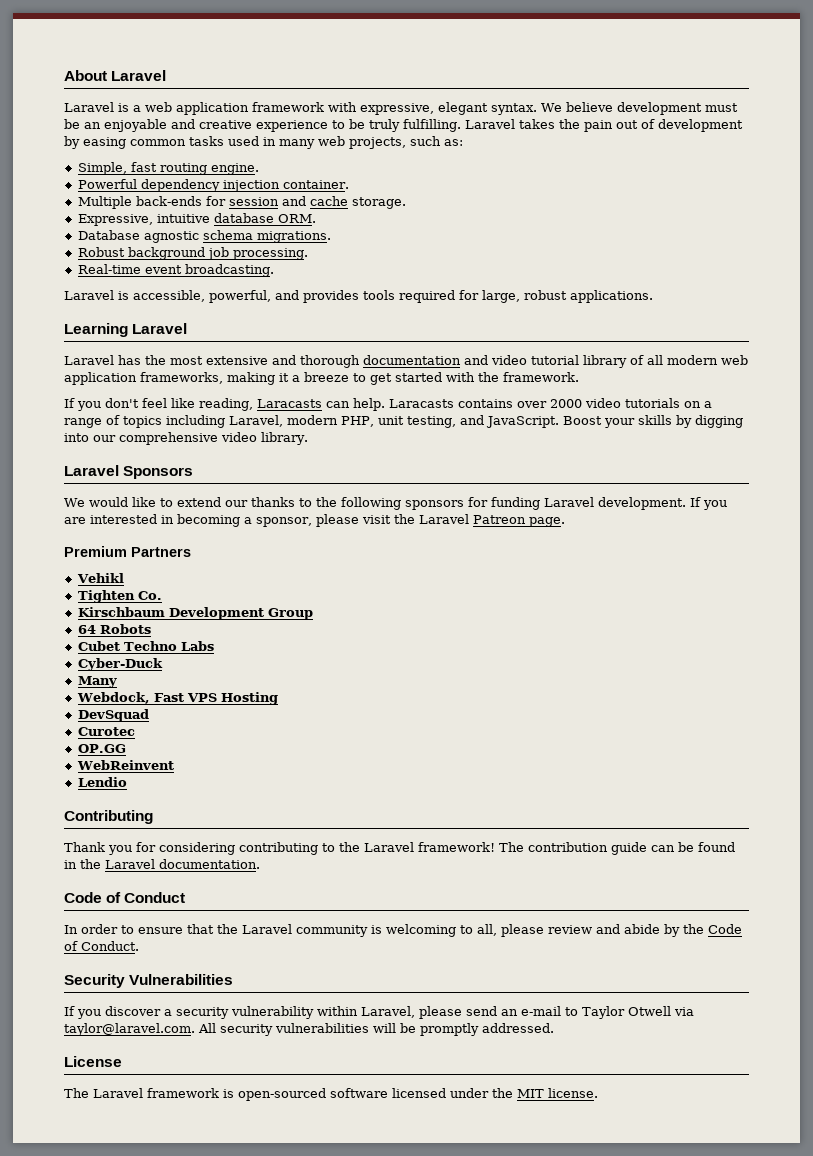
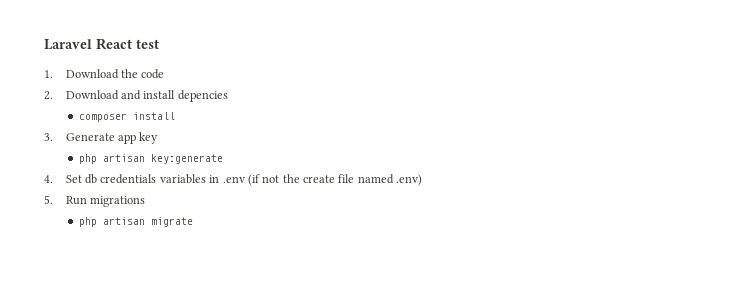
[64,70,167,81] [64,102,738,115] [64,119,743,132] [64,136,463,149] [77,162,259,175] [77,179,349,192] [77,196,406,209] [77,213,316,226] [77,230,331,243] [77,247,308,260] [77,264,274,277] [64,290,653,303] [64,323,188,337] [64,355,748,368] [64,372,579,385] [64,398,712,411] [64,415,743,428] [64,432,308,445] [64,465,194,479] [64,497,727,510] [64,514,565,527] [64,546,191,557] [76,573,124,583] [77,590,162,603] [77,607,313,620] [77,624,151,634] [77,641,214,651] [77,658,163,671] [77,676,117,688] [76,692,278,705] [77,709,149,722] [77,727,135,736] [77,744,126,753] [76,760,174,770] [77,777,127,787] [64,810,153,824] [64,842,735,855] [64,859,260,869] [64,892,186,903] [64,924,742,937] [64,941,139,951] [64,974,234,988] [64,1006,694,1019] [64,1023,554,1036] [64,1056,122,1067] [64,1088,598,1101] About Laravel // Laravel is a web application framework with expressive, elegant syntax. We believe development must be an enjoyable and creative experience to be truly fulfilling. Laravel takes the pain out of development by easing common tasks used in many web projects, such as: // Simple, fast routing engine. // Powerful dependency injection container. // Multiple back-ends for session and cache storage. // Expressive, intuitive database ORM. // Database agnostic schema migrations. // Robust background job processing. // Real-time event broadcasting. // Laravel is accessible, powerful, and provides tools required for large, robust applications. // Learning Laravel // Laravel has the most extensive and thorough documentation and video tutorial library of all modern web application frameworks, making it a breeze to get started with the framework. // If you don't feel like reading, Laracasts can help. Laracasts contains over 2000 video tutorials on a range of topics including Laravel, modern PHP, unit testing, and JavaScript. Boost your skills by digging into our comprehensive video library. // Laravel Sponsors // We would like to extend our thanks to the following sponsors for funding Laravel development. If you are interested in becoming a sponsor, please visit the Laravel Patreon page. // Premium Partners // Vehikl // Tighten Co. // Kirschbaum Development Group // 64 Robots // Cubet Techno Labs // Cyber-Duck // Many // Webdock, Fast VPS Hosting // DevSquad // Curotec // OP.GG // WebReinvent // Lendio // Contributing // Thank you for considering contributing to the Laravel framework! The contribution guide can be found in the Laravel documentation. // Code of Conduct // In order to ensure that the Laravel community is welcoming to all, please review and abide by the Code of Conduct. // Security Vulnerabilities // If you discover a security vulnerability within Laravel, please send an e-mail to Taylor Otwell via taylor@laravel.com. All security vulnerabilities will be promptly addressed. // License // The Laravel framework is open-sourced software licensed under the MIT license. -> [44,38,159,50] [44,69,165,79] [44,90,228,102] [79,112,176,122] [44,132,159,144] [79,154,224,164] [44,174,423,186] [44,195,146,207] [79,217,194,227] Laravel React test // 1. Download the code // 2. Download and install depencies // composer install // 3. Generate app key // php artisan key:generate // 4. Set db credentials variables in .env (if not the create file named .env) // 5. Run migrations // php artisan migrate

